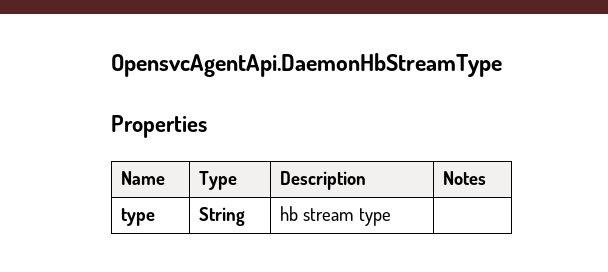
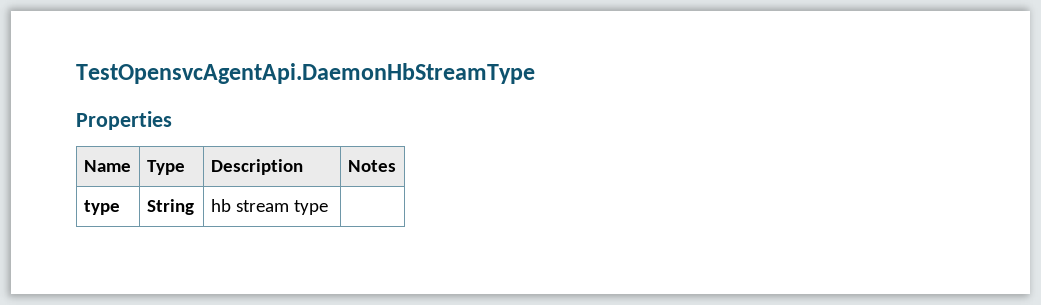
[111,53,502,77] OpensvcAgentApi.DaemonHbStreamType -> [76,63,535,84] TestOpensvcAgentApi.DaemonHbStreamType

